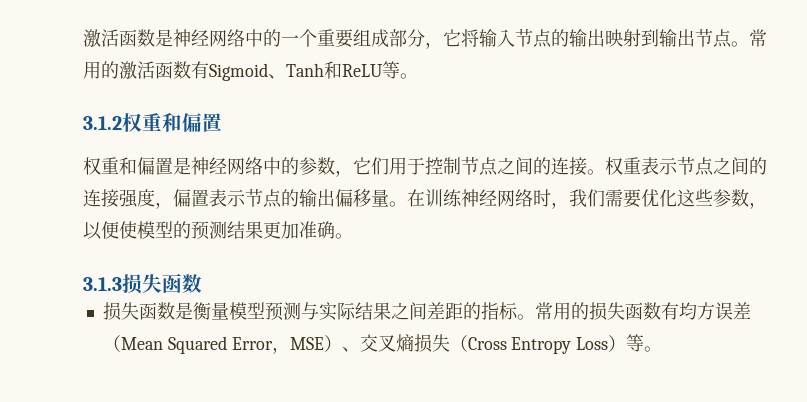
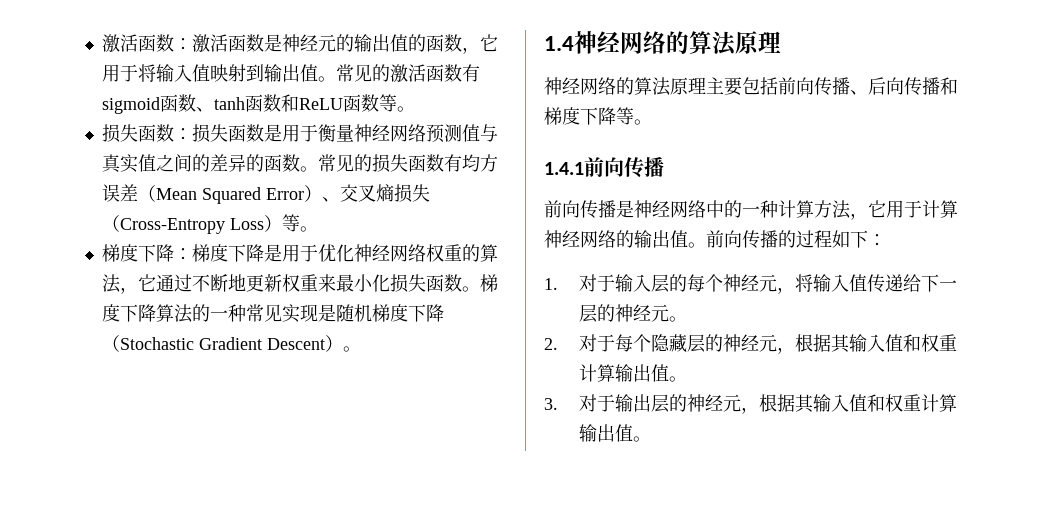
[83,29,767,49] [83,61,418,81] [83,113,222,132] [83,157,767,177] [83,189,767,209] [83,221,353,240] [83,273,202,294] [102,302,571,321] 激活函数是神经网络中的一个重要组成部分，它将输入节点的输出映射到输出节点。常用的激活函数有Sigmoid、Tanh和ReLU等。 // 3.1.2权重和偏置 // 权重和偏置是神经网络中的参数，它们用于控制节点之间的连接。权重表示节点之间的连接强度，偏置表示节点的输出偏移量。在训练神经网络时，我们需要优化这些参数，以便使模型的预测结果更加准确。 // 3.1.3损失函数 // 损失函数是衡量模型预测与实际结果之间差距的指标。常用 -> [101,34,498,54] [101,64,480,83] [101,94,415,114] [101,124,498,143] [101,154,354,173] 激活函数：激活函数是神经元的输出值的函数，它用于将输入值映射到输出值。常见的激活函数有sigmoid函数、tanh函数和ReLU函数等。 // 损失函数：损失函数是用于衡量神经网络预测值与真实值之间的差异的函数。常见
[271,337,324,354] ，MSE -> (304, 194) none
[467,337,572,354] Cross Entropy -> [119,218,225,234] Cross-Entropy
(663, 349) none -> [101,244,498,262] [101,274,498,294] [101,304,444,323] [101,335,361,352] [544,31,781,56] [544,77,958,96] [544,107,652,125] [544,157,664,178] [544,200,958,220] [544,230,886,249] [544,274,957,294] [578,304,687,323] [544,334,957,354] [578,364,687,382] [544,394,957,414] [578,424,651,442] // 梯度下降：梯度下降是用于优化神经网络权重的算法，它通过不断地更新权重来最小化损失函数。梯度下降算法的一种常见实现是随机梯度下降（Stochastic Gradient Descent）。 // 1.4神经网络的算法原理 // 神经网络的算法原理主要包括前向传播、后向传播和梯度下降等。 // 1.4.1前向传播 // 前向传播是神经网络中的一种计算方法，它用于计算神经网络的输出值。前向传播的过程如下： // 1.对于输入层的每个神经元，将输入值传递给下一层的神经元。 // 2.对于每个隐藏层的神经元，根据其输入值和权重计算输出值。 // 3.对于输出层的神经元，根据其输入值和权重计算输出值。

